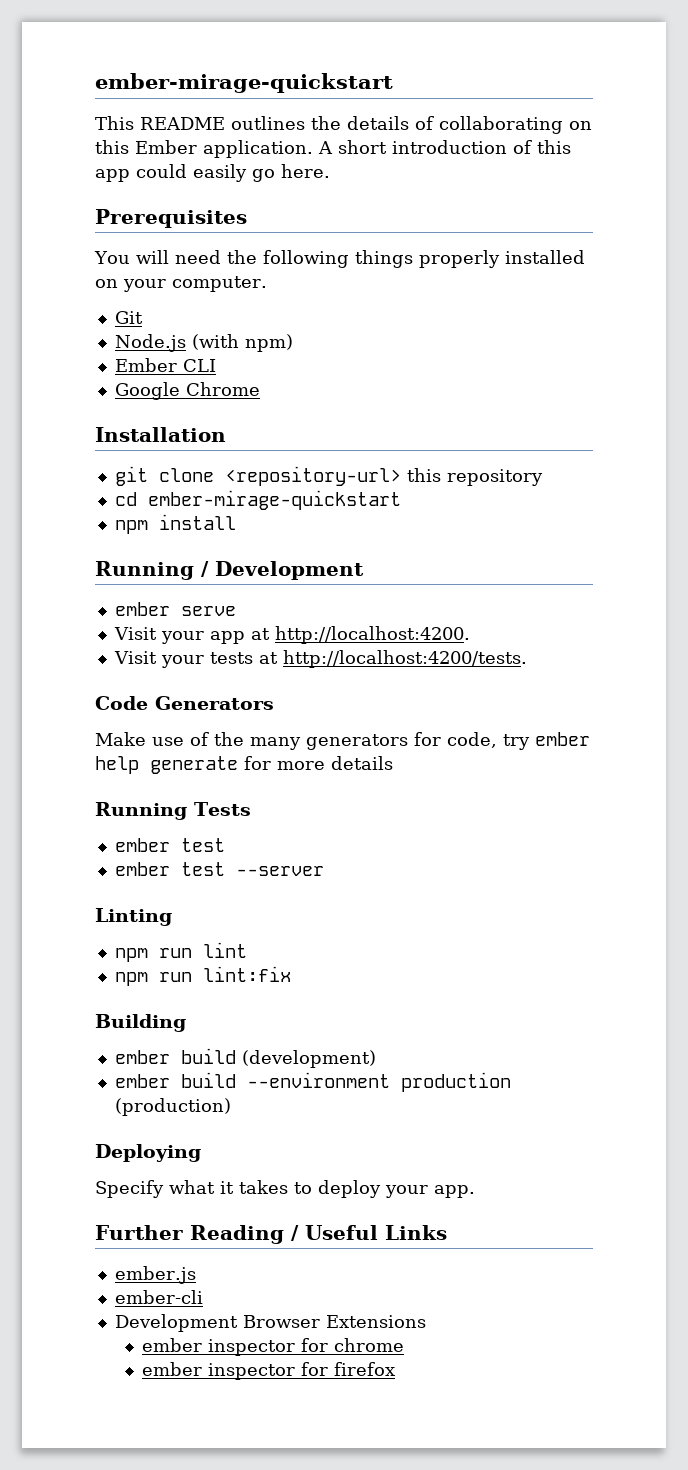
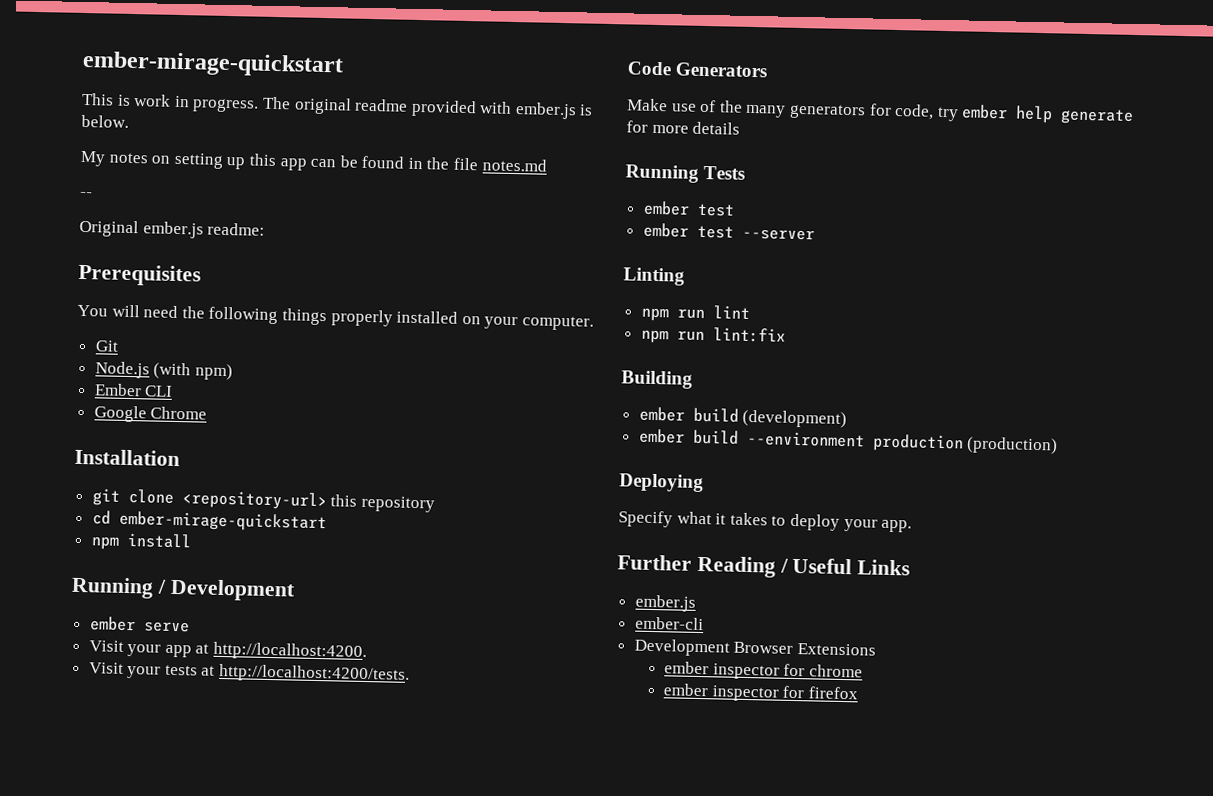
[140,116,592,134] [95,140,571,158] [95,164,330,182] README outlines the details of collaborating on this Ember application. A short introduction of this app could easily go here. -> [117,94,594,120] [81,114,129,128] [80,150,547,172] [80,191,93,198] [79,219,266,239] is work in progress. The original readme provided with ember.js is below. // My notes on setting up this app can be found in the file notes.md // -- // Original ember.js readme:

